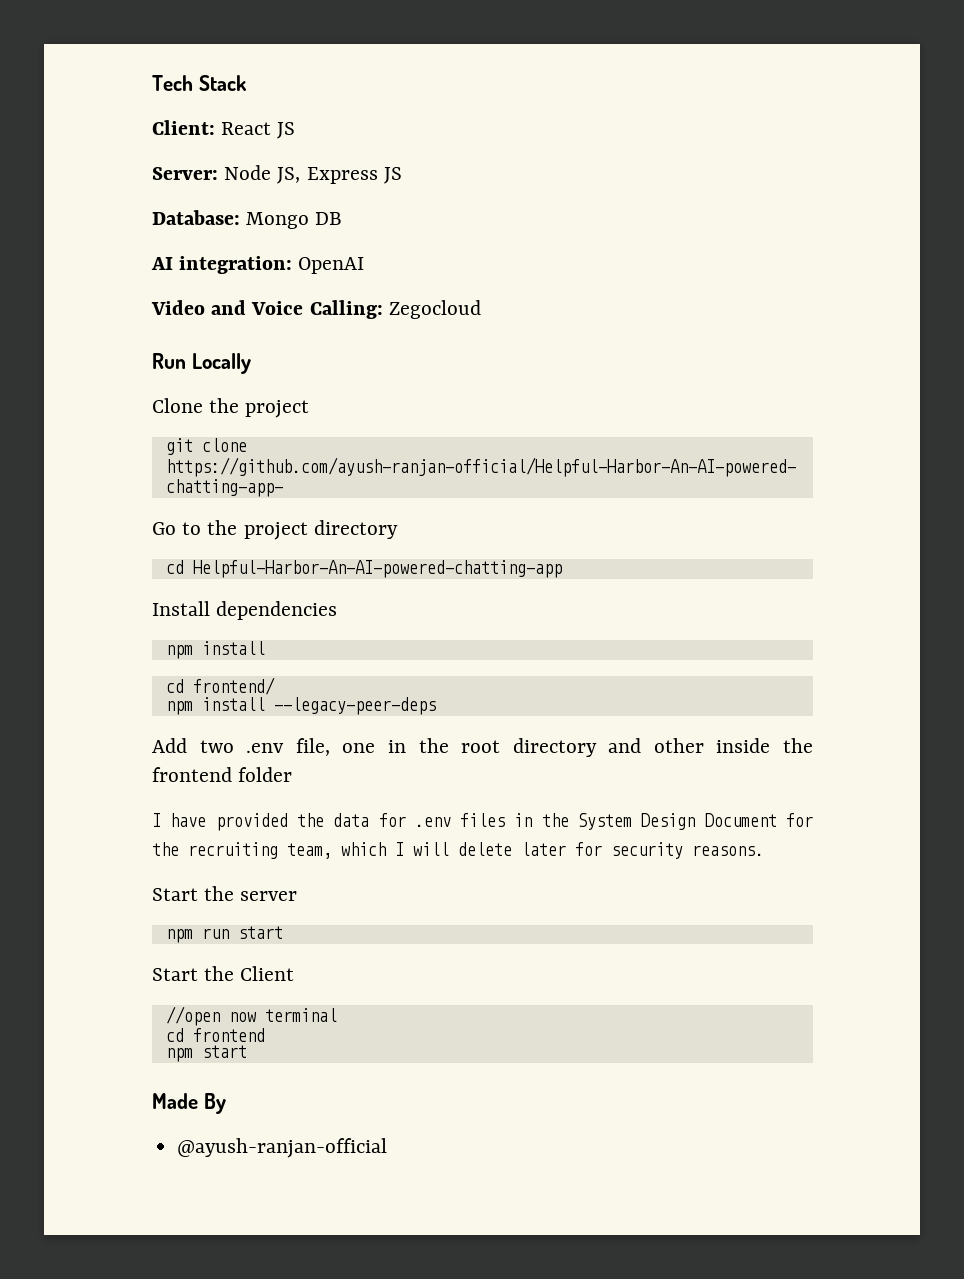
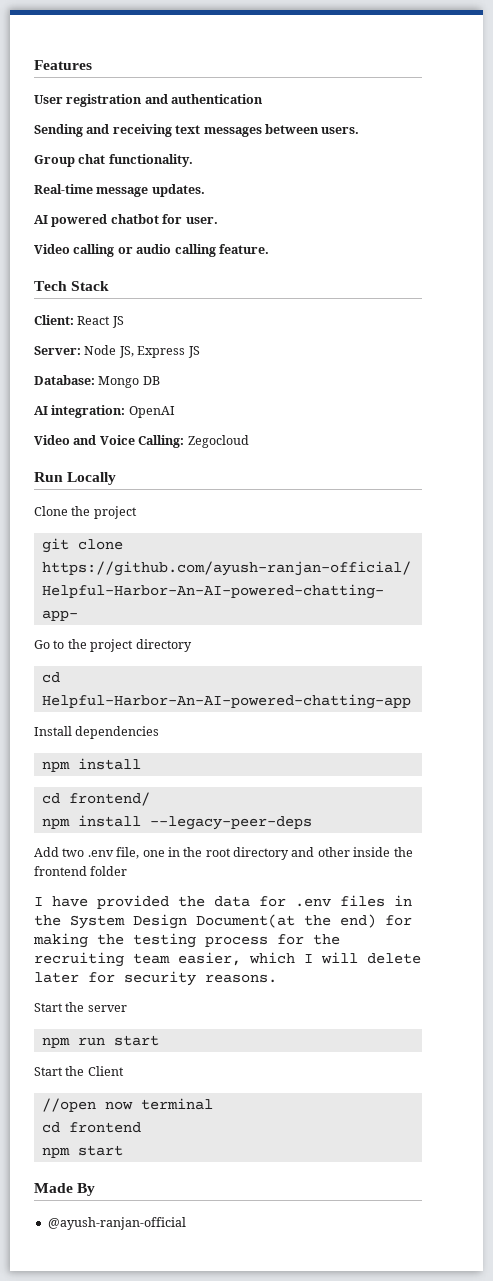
(152, 83) none -> [34,60,92,70] [34,94,264,107] [34,124,360,137] [34,154,193,167] [34,184,205,197] [34,214,218,227] [34,244,269,257] Features // User registration and authentication // Sending and receiving text messages between users. // Group chat functionality. // Real-time message updates. // AI powered chatbot for user. // Video calling or audio calling feature. //
[704,813,777,827] Document -> [196,914,412,928] [33,933,268,948] Document(at the end) for making the testing process
[287,843,332,859] team, -> [133,952,241,966] team easier,

